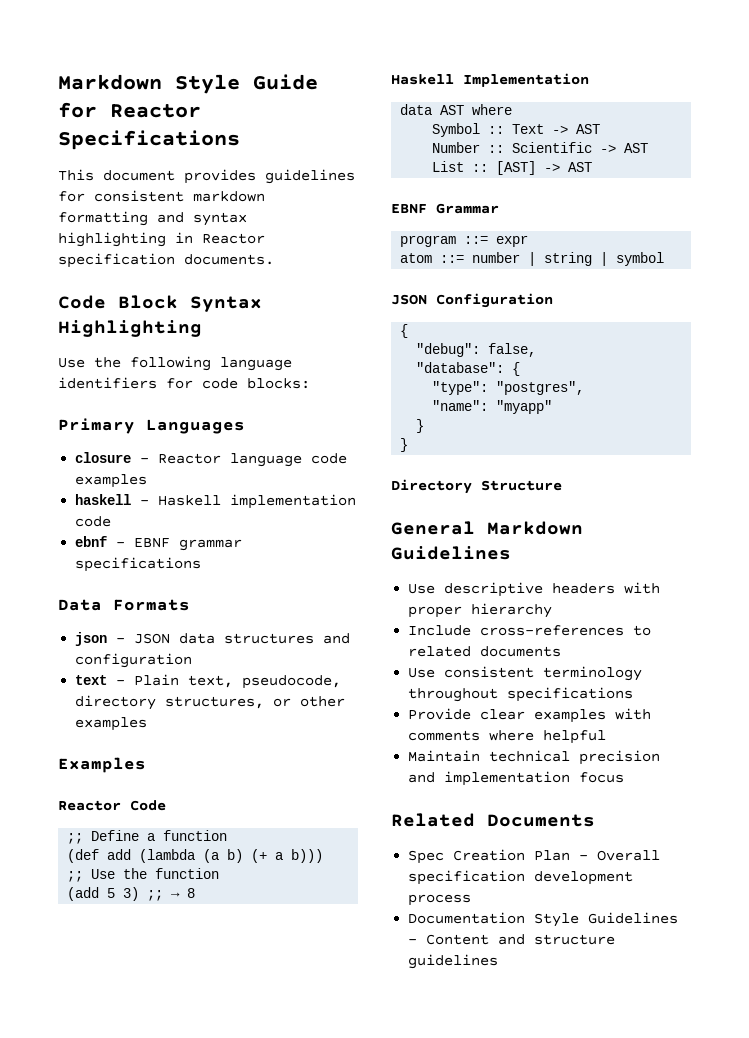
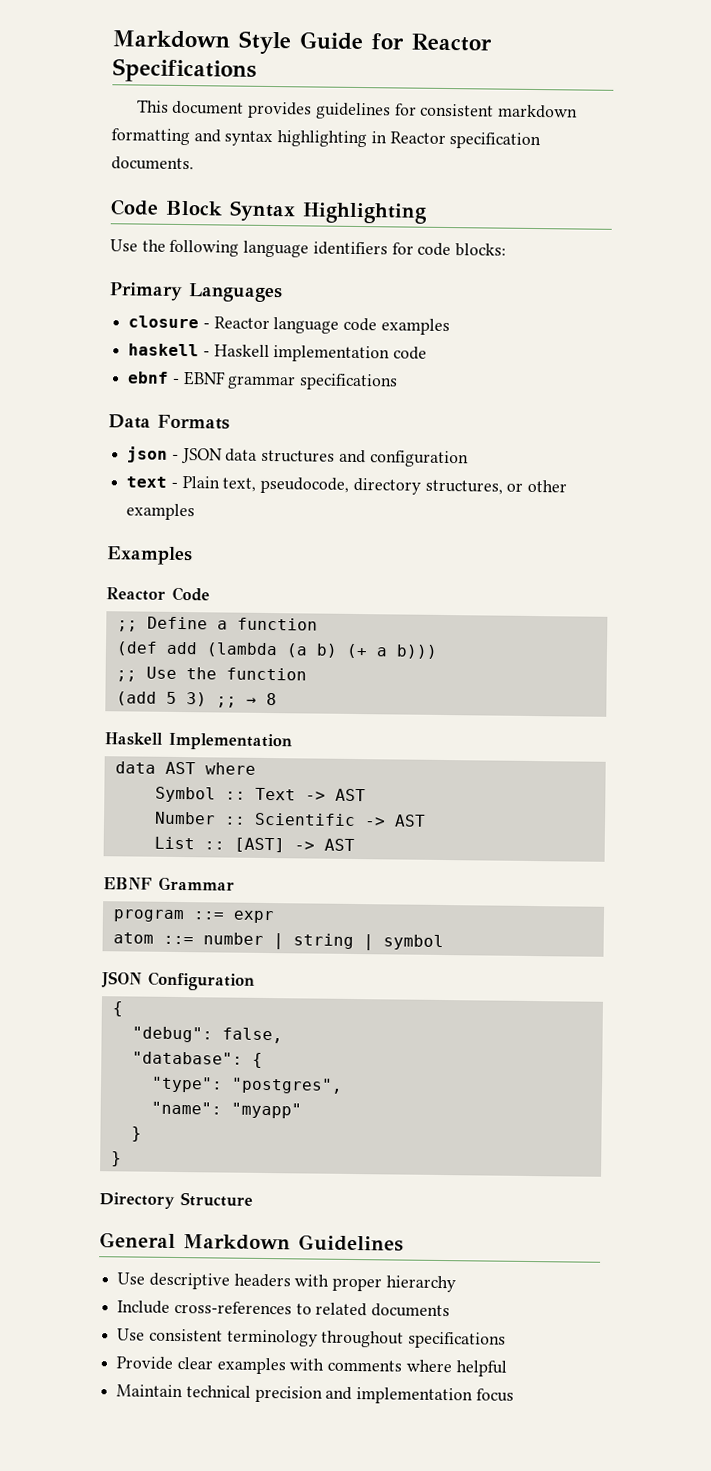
[391,813,595,827] [408,849,661,864] [408,870,634,885] [408,894,472,906] [408,912,679,927] [408,934,616,945] [408,954,499,969] // Related Documents // Spec Creation Plan - Overall specification development process // Documentation Style Guidelines - Content and structure guidelines -> (514, 1395) none

